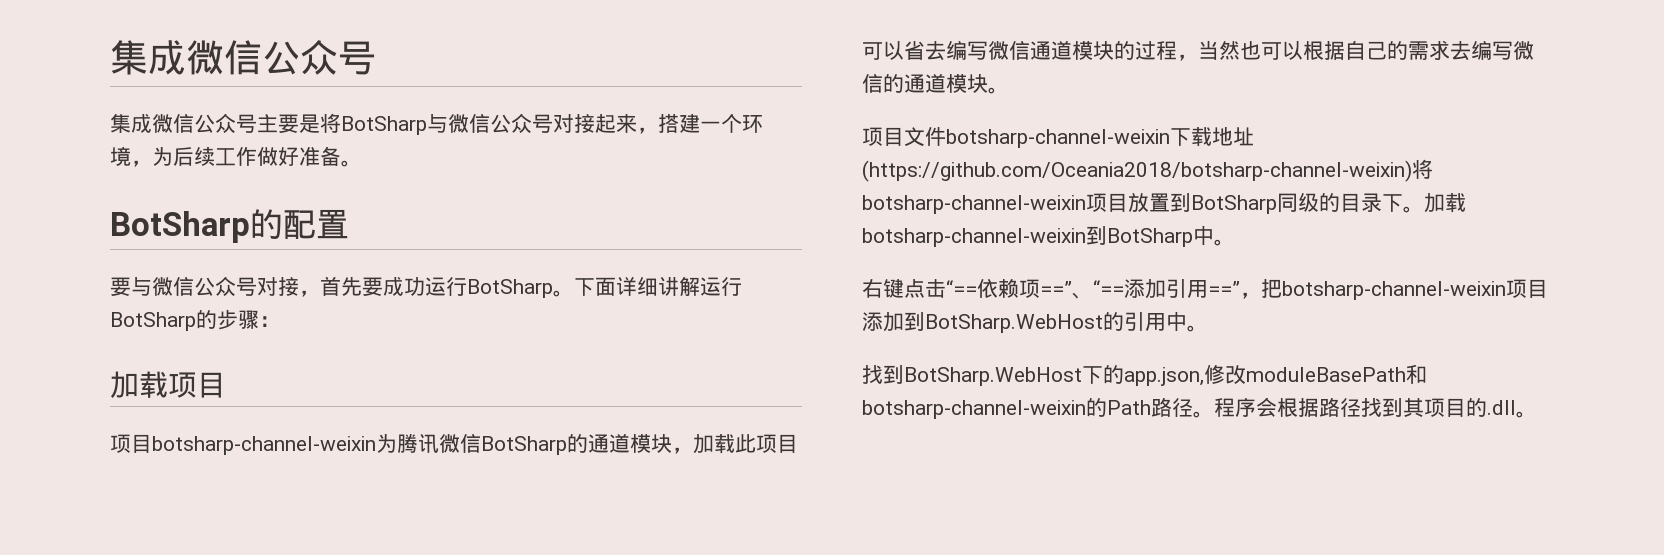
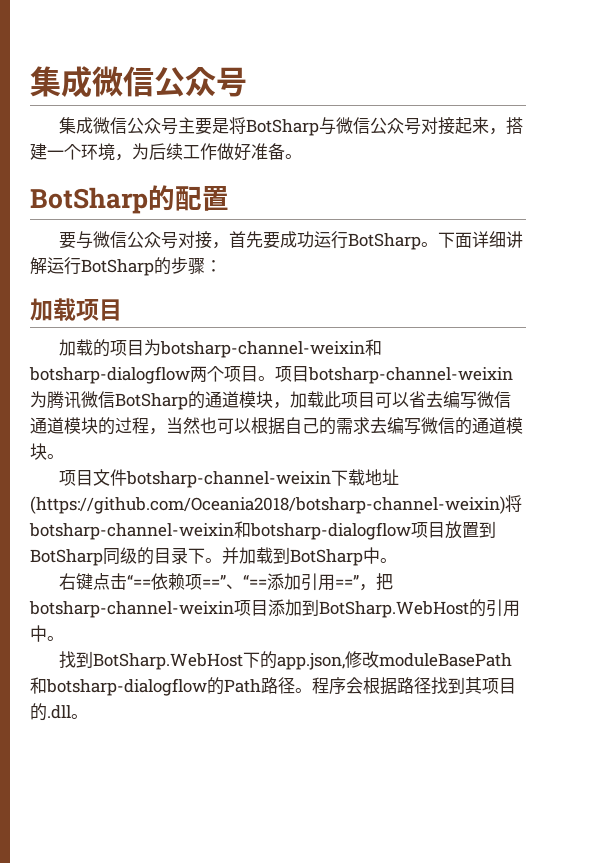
(226, 385) none -> [58,339,382,358] [29,366,275,384] 加载的项目为botsharp-channel-weixin和botsharp-dialogflow两个项目。
(1086, 204) none -> [234,521,411,540] 和botsharp-dialogflow
[1424,193,1466,213] [862,228,1086,247] 加载botsharp-channel-weixin -> [222,547,273,564] 并加载
[862,400,1086,419] botsharp-channel-weixin -> [46,678,207,696] botsharp-dialogflow

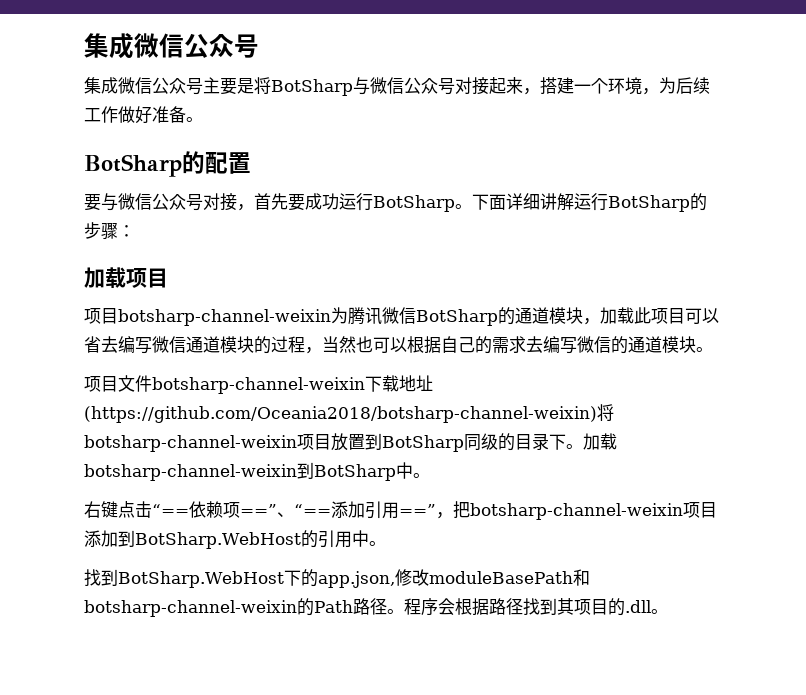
[58,339,382,358] [29,366,275,384] 加载的项目为botsharp-channel-weixin和botsharp-dialogflow两个项目。 -> (168, 278) none
[234,521,411,540] 和botsharp-dialogflow -> (297, 443) none
[222,547,273,564] 并加载 -> [583,433,617,450] [84,464,297,481] 加载botsharp-channel-weixin
[46,678,207,696] botsharp-dialogflow -> [84,600,297,617] botsharp-channel-weixin

